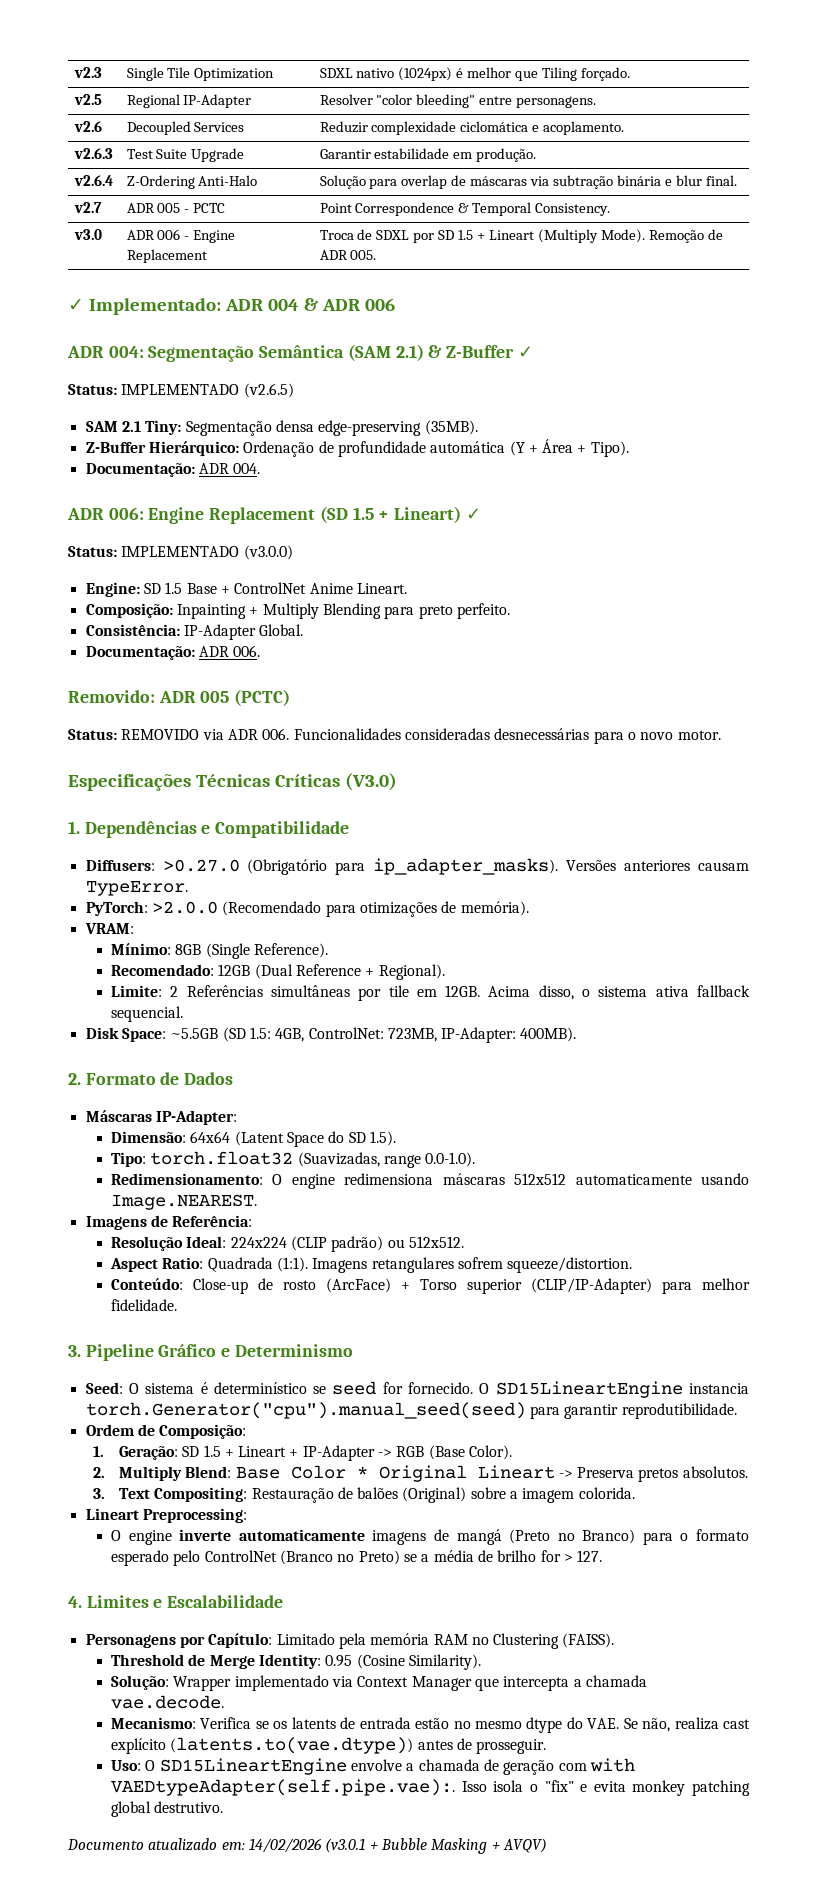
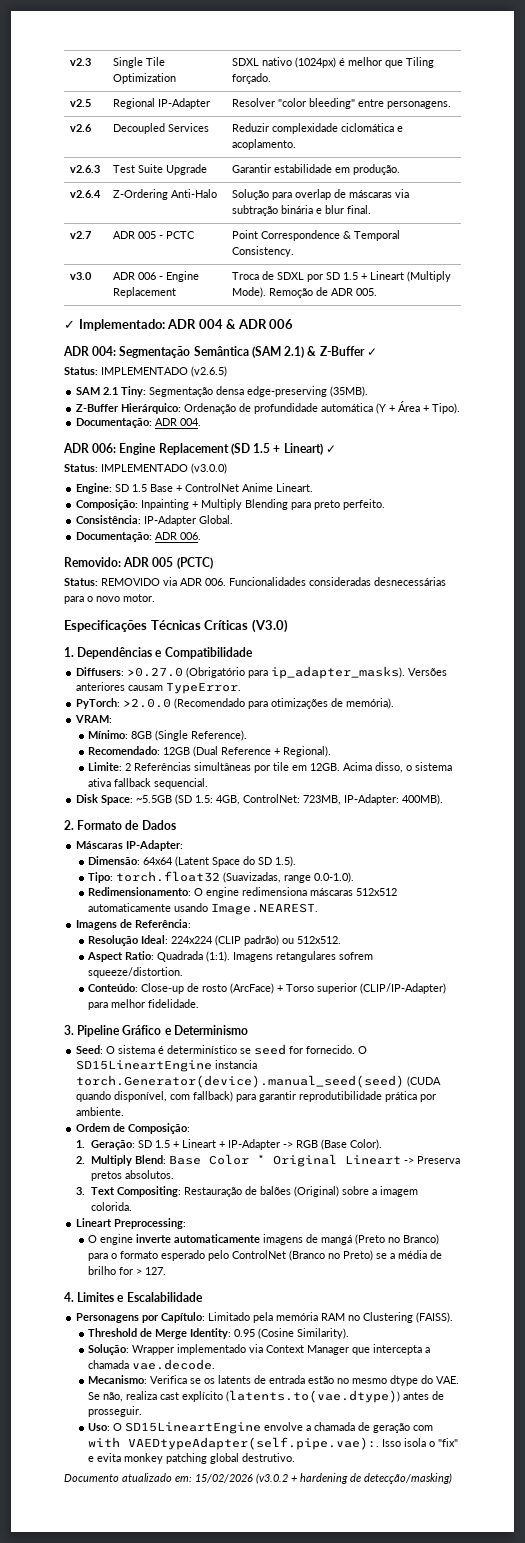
[85,1402,737,1419] torch.Generator("cpu").manual_seed(seed) para garantir reprodutibilidade. -> [76,1075,442,1088] [76,1091,437,1102] [76,1107,125,1116] torch.Generator(device).manual_seed(seed) (CUDA quando disponível, com fallback) para garantir reprodutibilidade prática por ambiente.
[248,1838,547,1854] 14/02/2026 (v3.0.1 + Bubble Masking + AVQV) -> [195,1473,452,1484] 15/02/2026 (v3.0.2 + hardening de detecção/masking)

